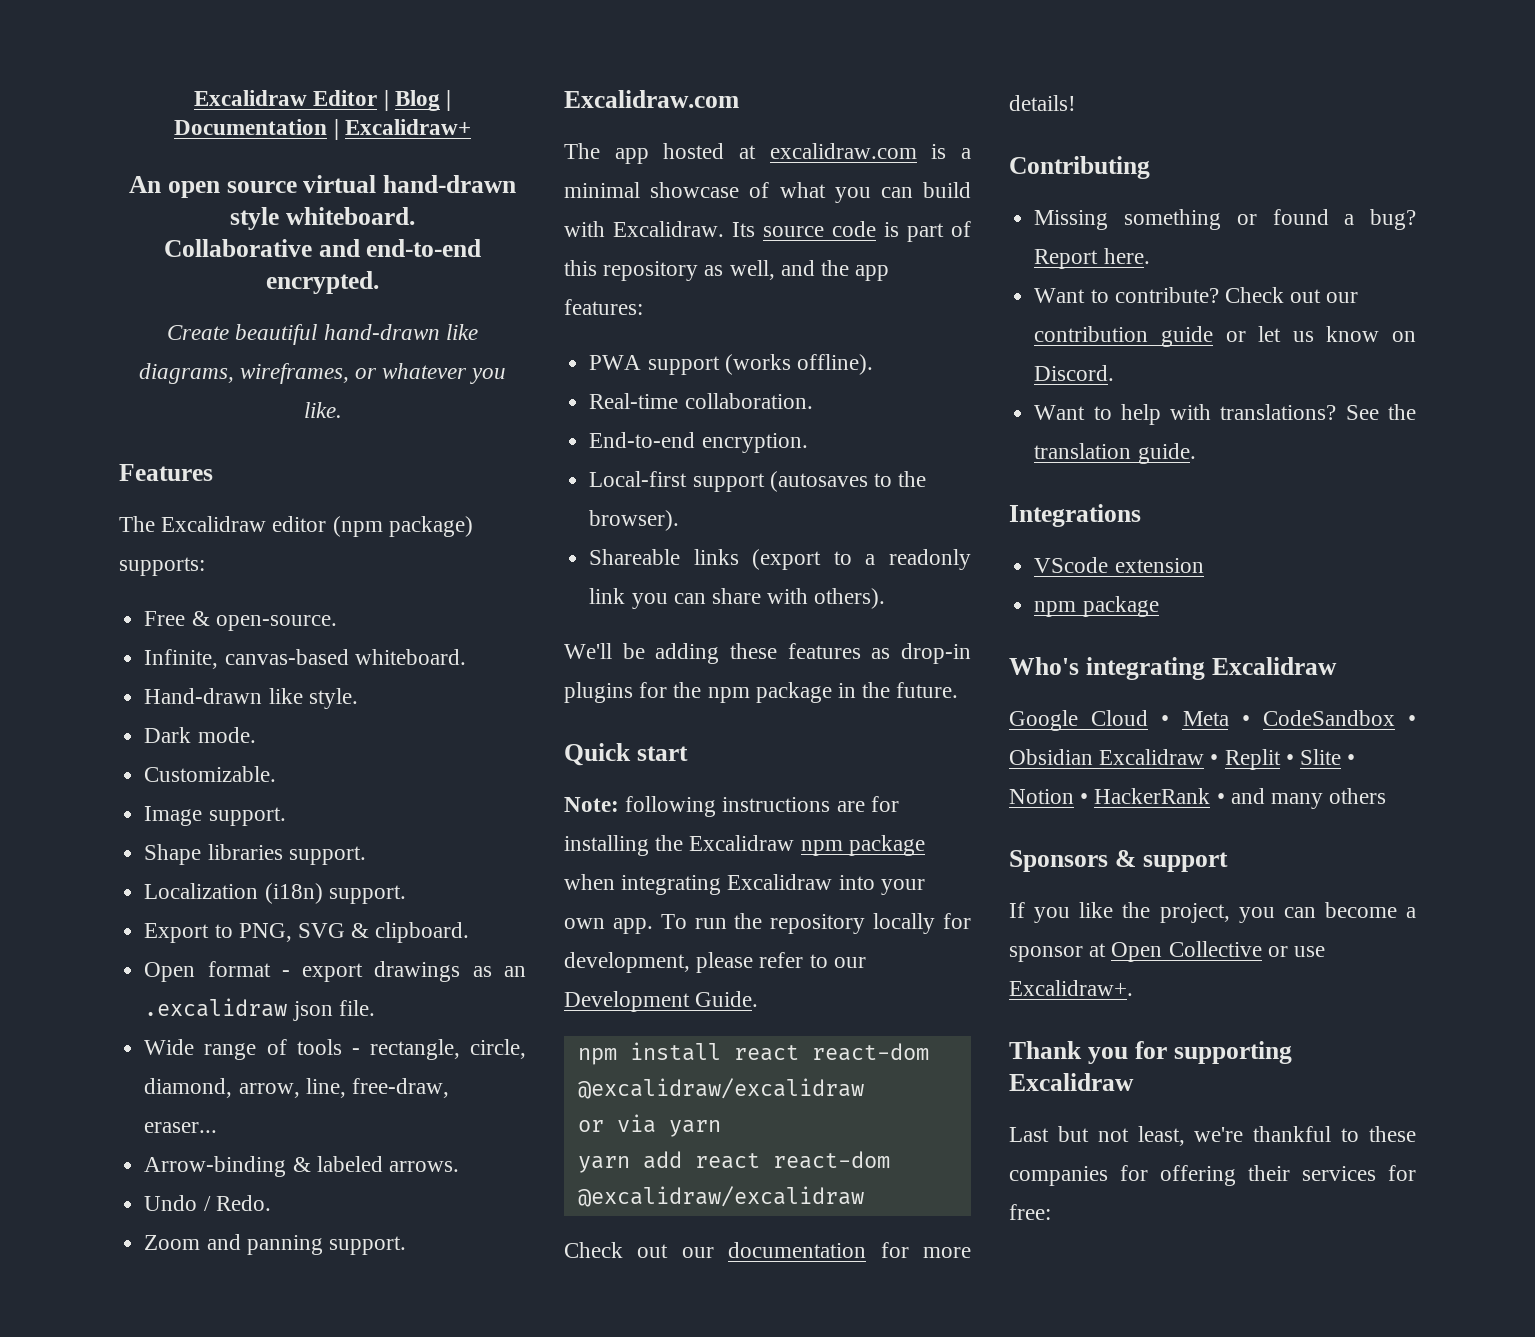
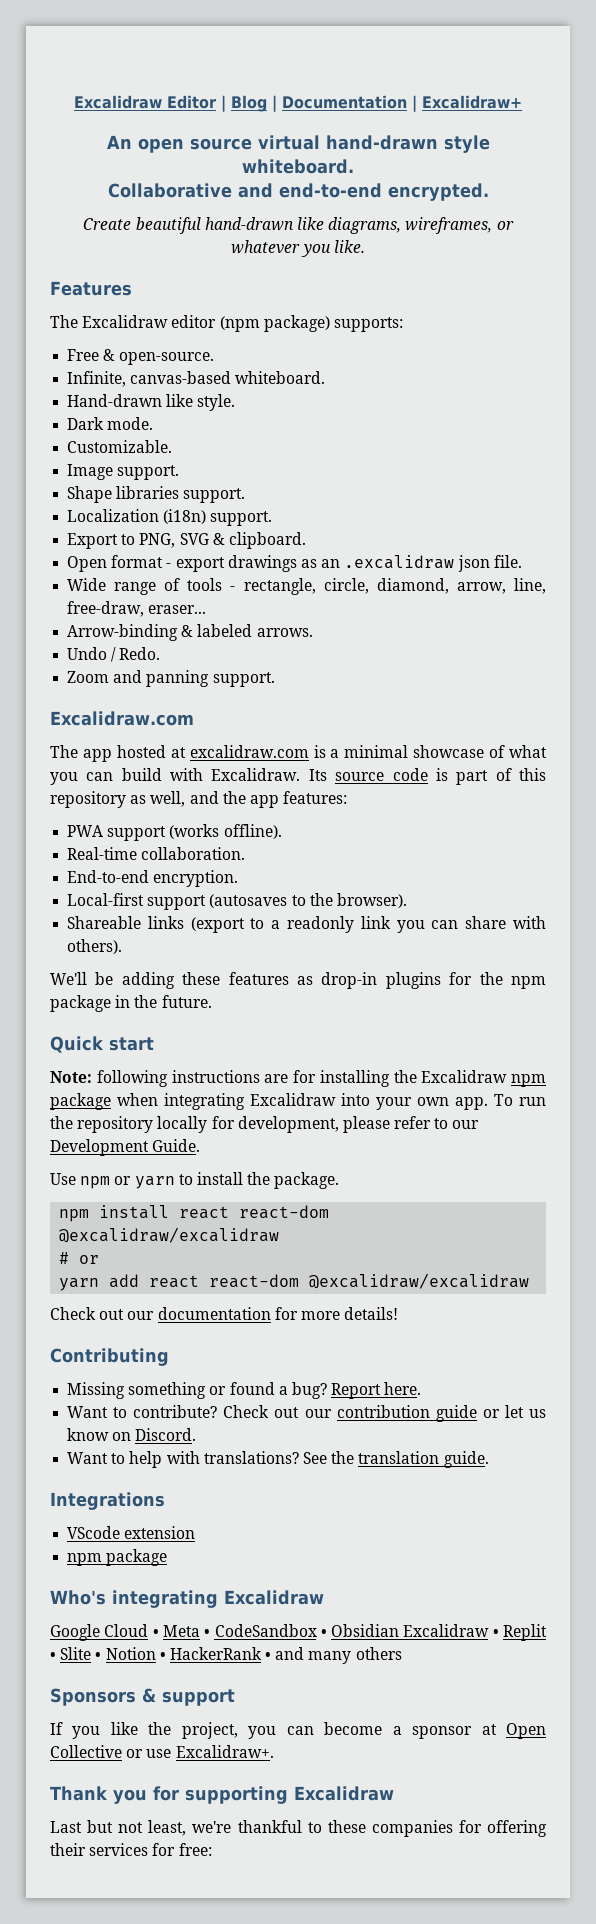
(759, 999) none -> [50,1172,340,1189] // Use npm or yarn to install the package.
[577,1114,721,1137] or via yarn -> [59,1252,100,1264] # or

